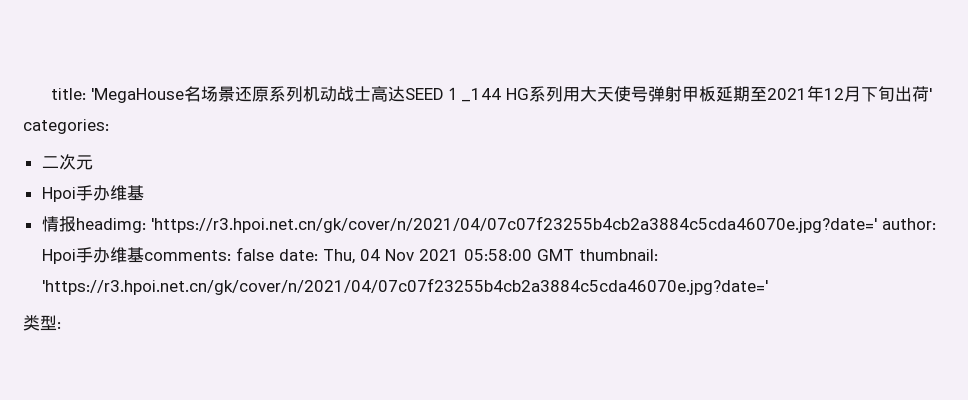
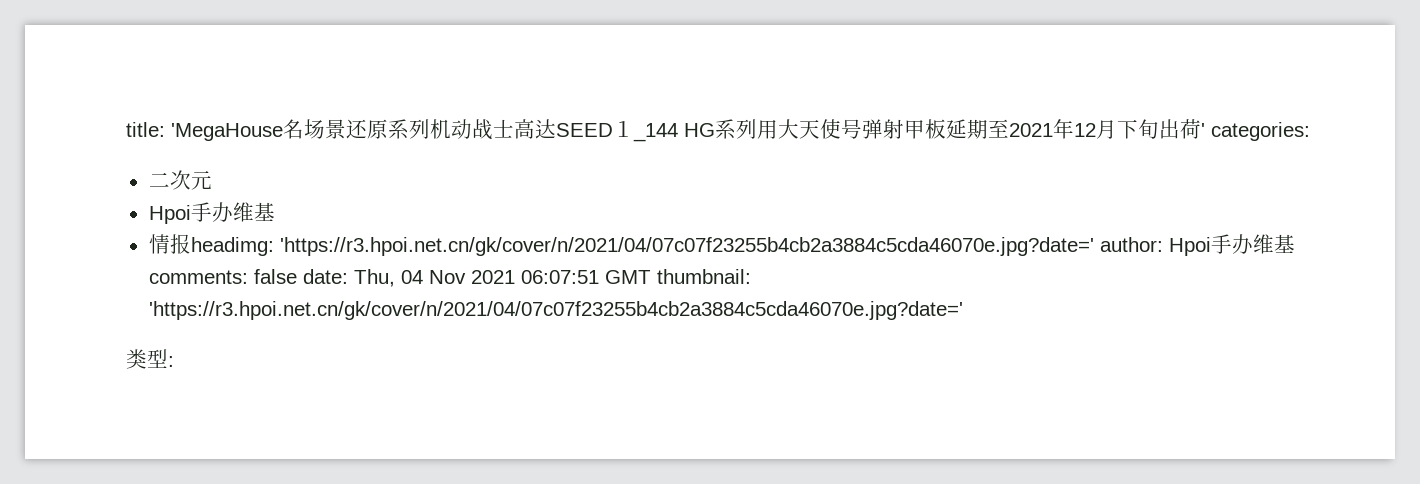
[463,249,532,261] 05:58:00 -> [520,270,599,284] 06:07:51

